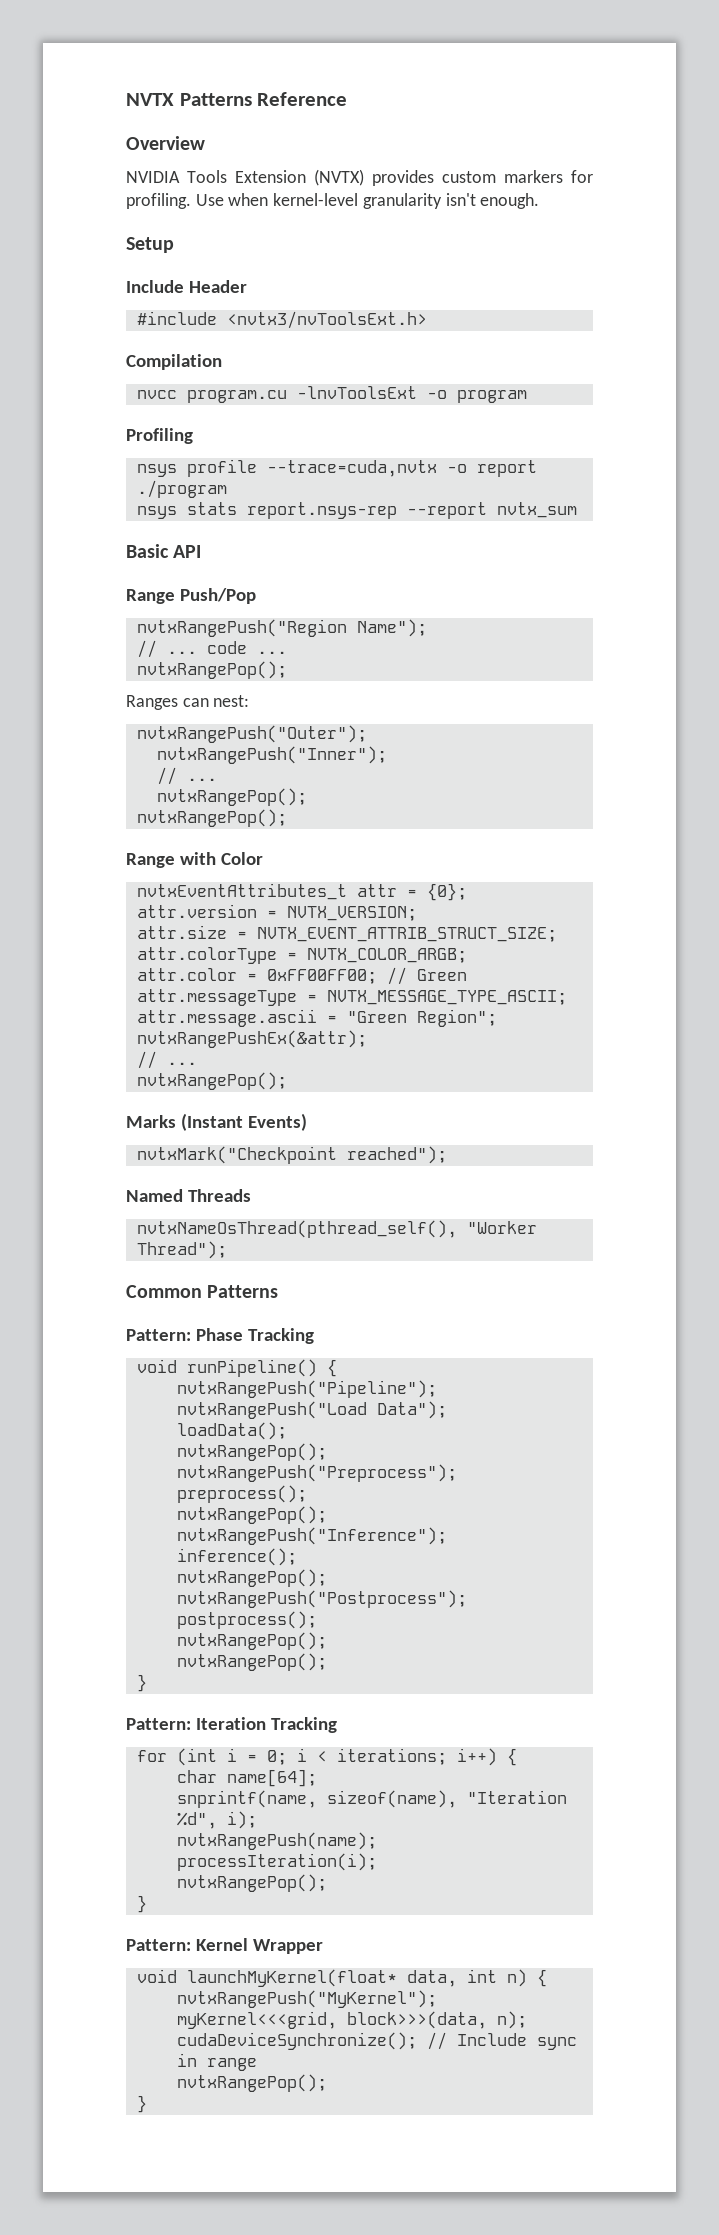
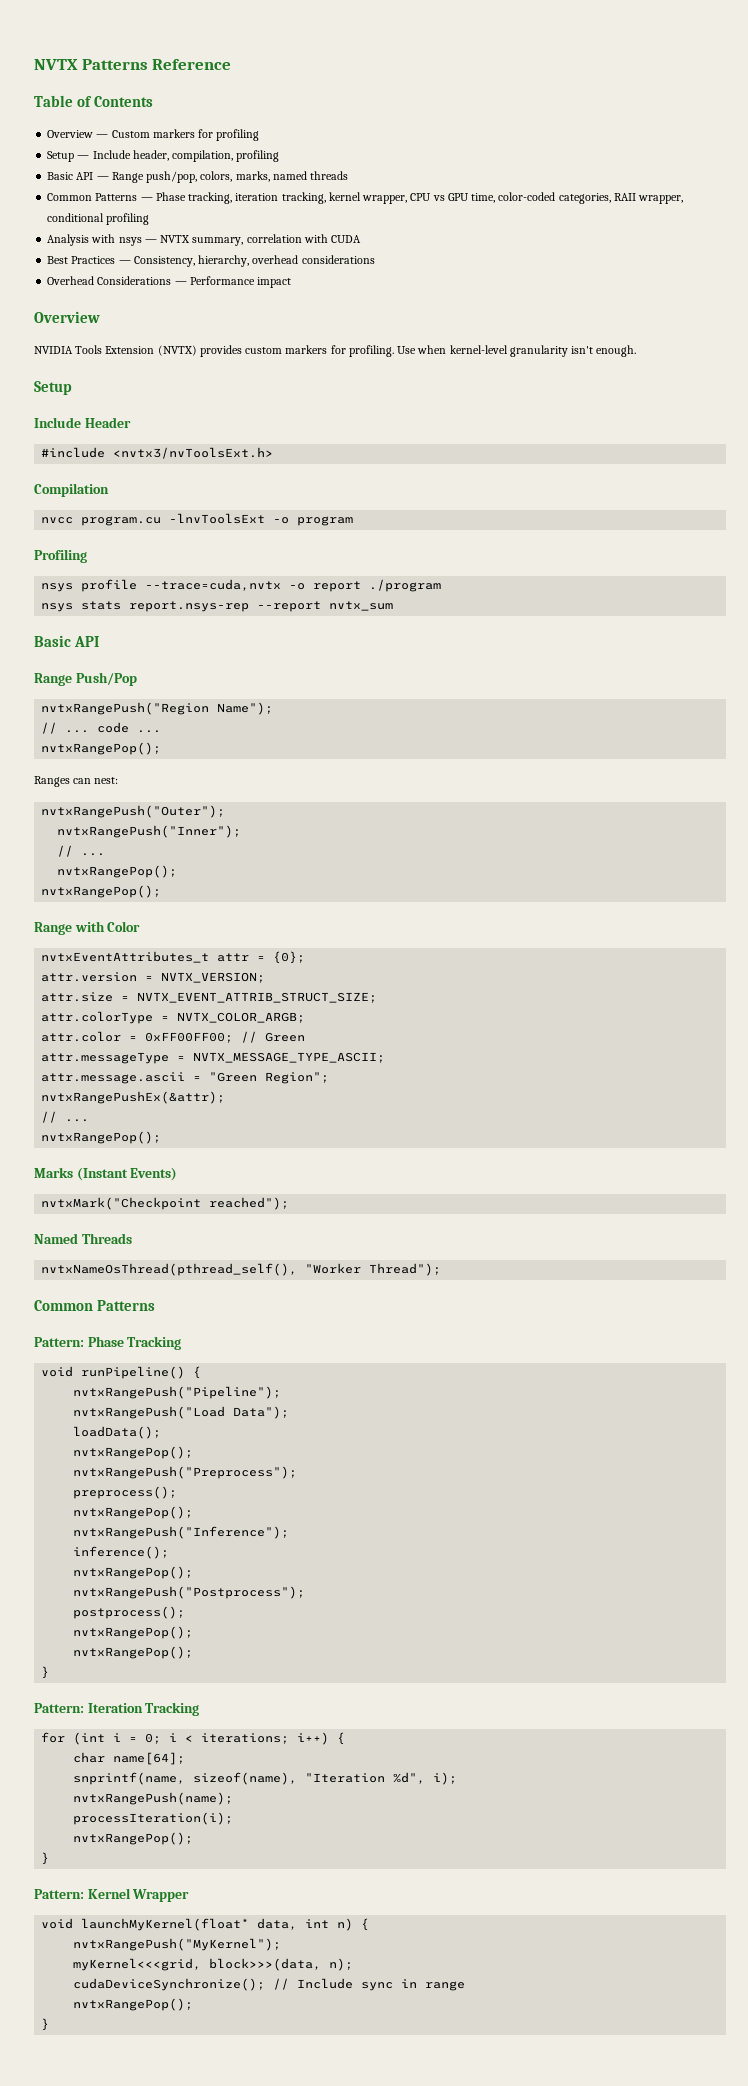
(348, 99) none -> [34,95,154,107] [47,129,260,141] [47,150,280,162] [47,171,349,183] [47,192,684,204] [47,213,150,225] [47,234,362,246] [47,255,375,267] [47,276,292,288] // Table of Contents // Overview — Custom markers for profiling // Setup — Include header, compilation, profiling // Basic API — Range push/pop, colors, marks, named threads // Common Patterns — Phase tracking, iteration tracking, kernel wrapper, CPU vs GPU time, color-coded categories, RAII wrapper, conditional profiling // Analysis with nsys — NVTX summary, correlation with CUDA // Best Practices — Consistency, hierarchy, overhead considerations // Overhead Considerations — Performance impact

